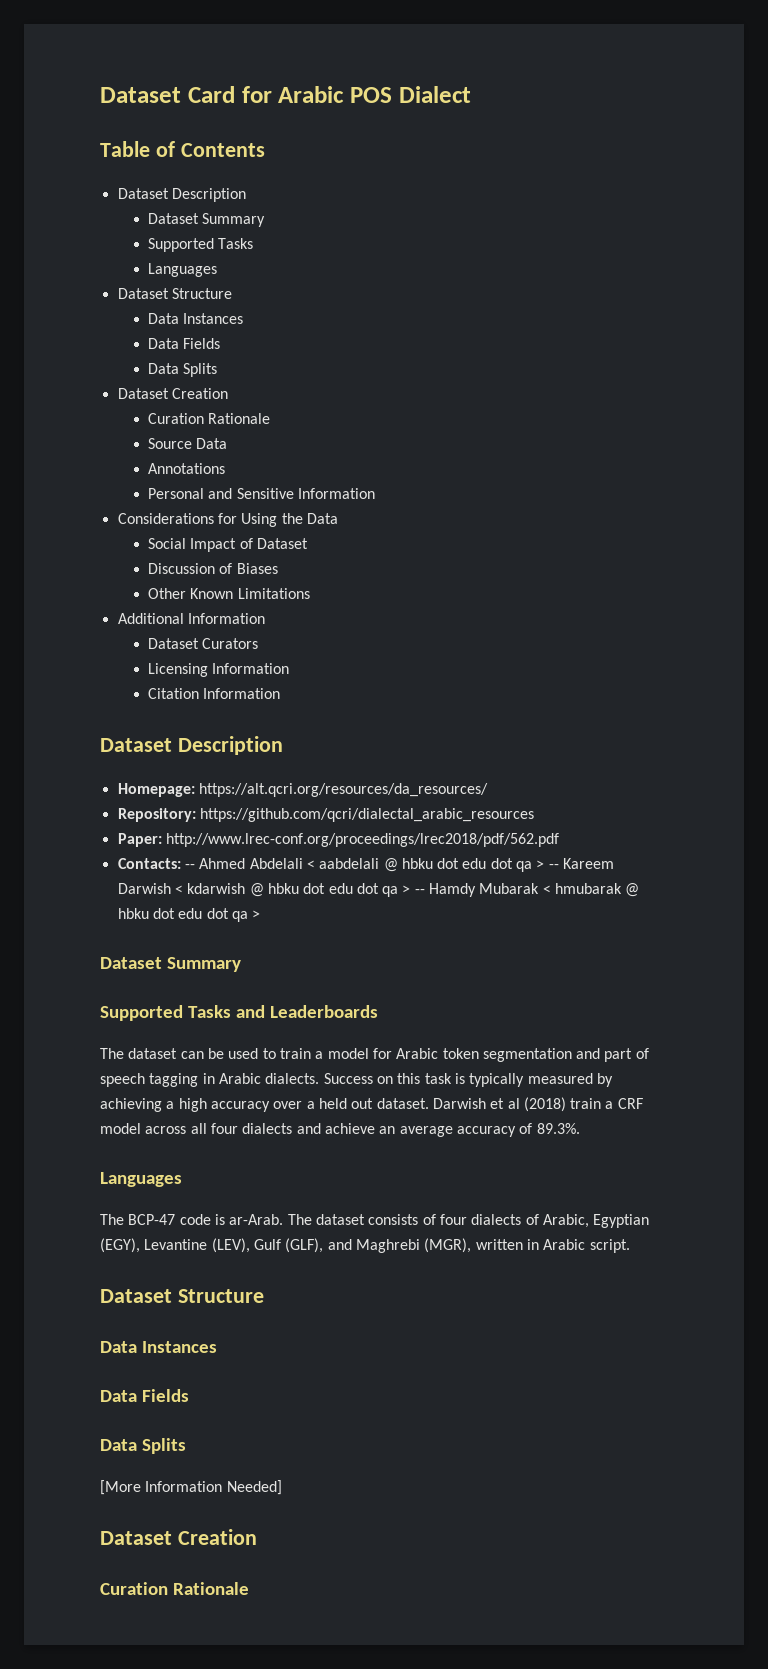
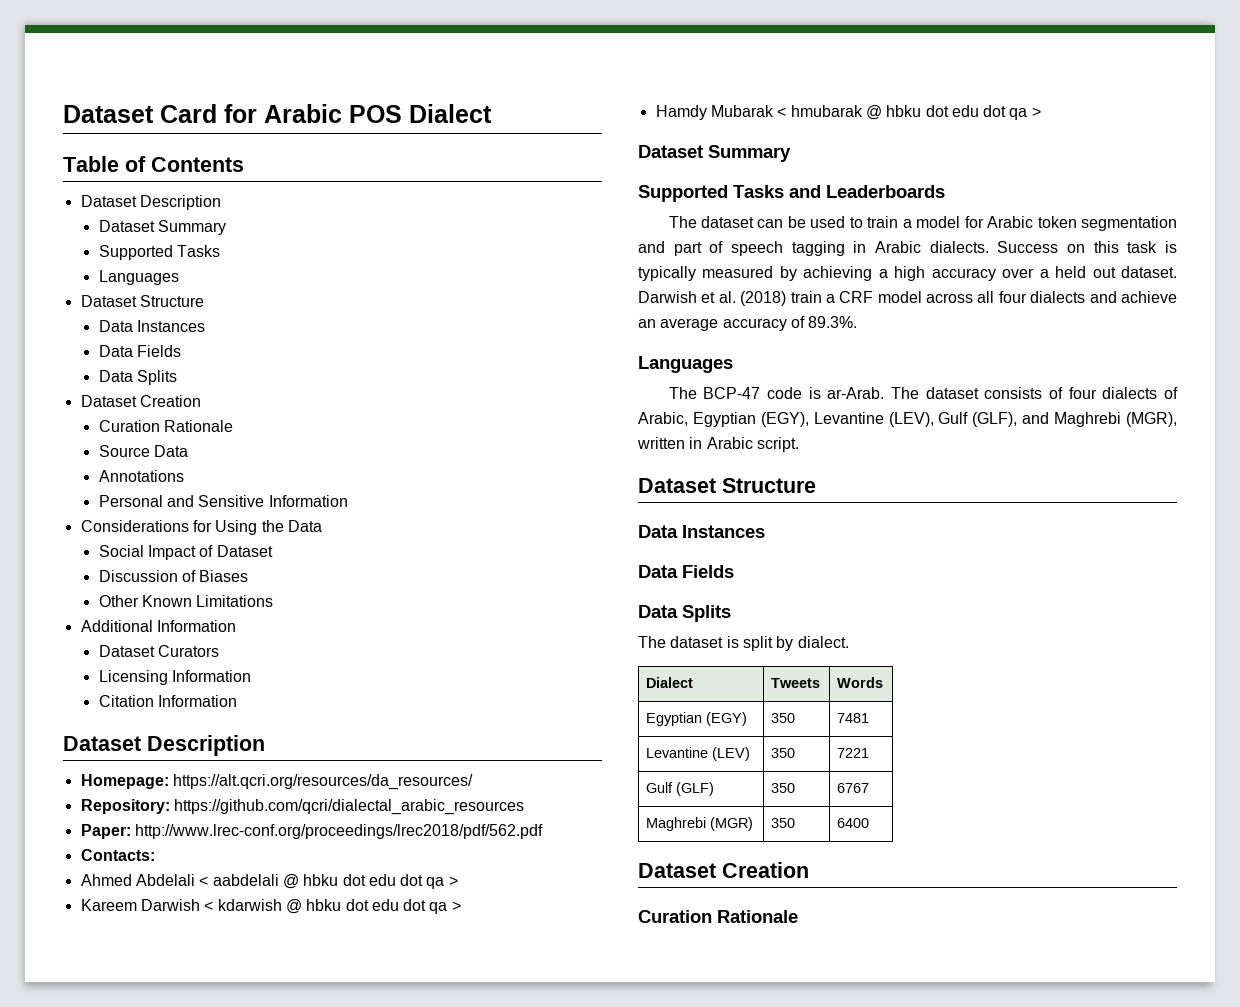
[184,864,195,869] -- -> (155, 855) //
[548,864,559,869] -- -> (458, 881) //
[414,889,425,894] -- -> (461, 906) //
[507,1098,520,1109] al -> [718,291,736,303] al.
[100,1480,282,1495] [More Information Needed] -> [638,636,849,651] [646,677,694,688] [771,678,821,688] [837,677,884,688] [646,712,748,726] [771,713,796,723] [837,713,870,723] [646,747,751,761] [771,748,796,758] [837,748,870,758] [646,782,715,796] [771,783,796,793] [837,783,870,793] [646,817,754,831] [771,818,796,828] [837,818,870,828] The dataset is split by dialect. // Dialect | Tweets | Words // Egyptian (EGY) | 350 | 7481 // Levantine (LEV) | 350 | 7221 // Gulf (GLF) | 350 | 6767 // Maghrebi (MGR) | 350 | 6400

